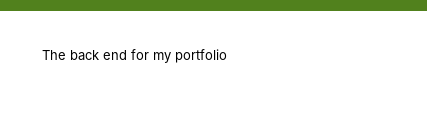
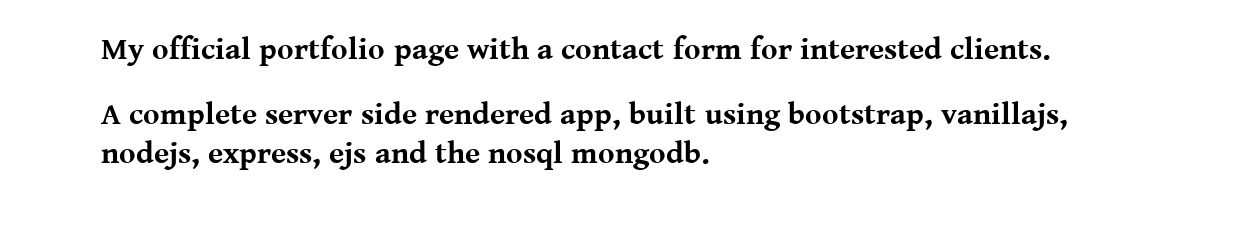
[42,49,227,63] The back end for my portfolio -> [101,35,1052,66] [101,101,1069,131] [101,140,711,170] My official portfolio page with a contact form for interested clients. // A complete server side rendered app, built using bootstrap, vanillajs, nodejs, express, ejs and the nosql mongodb.

